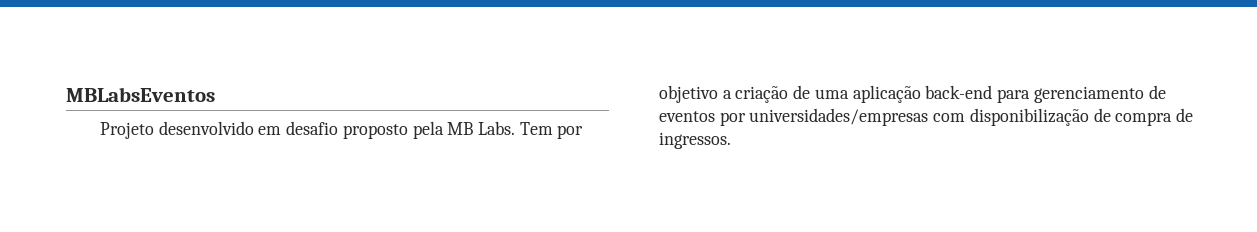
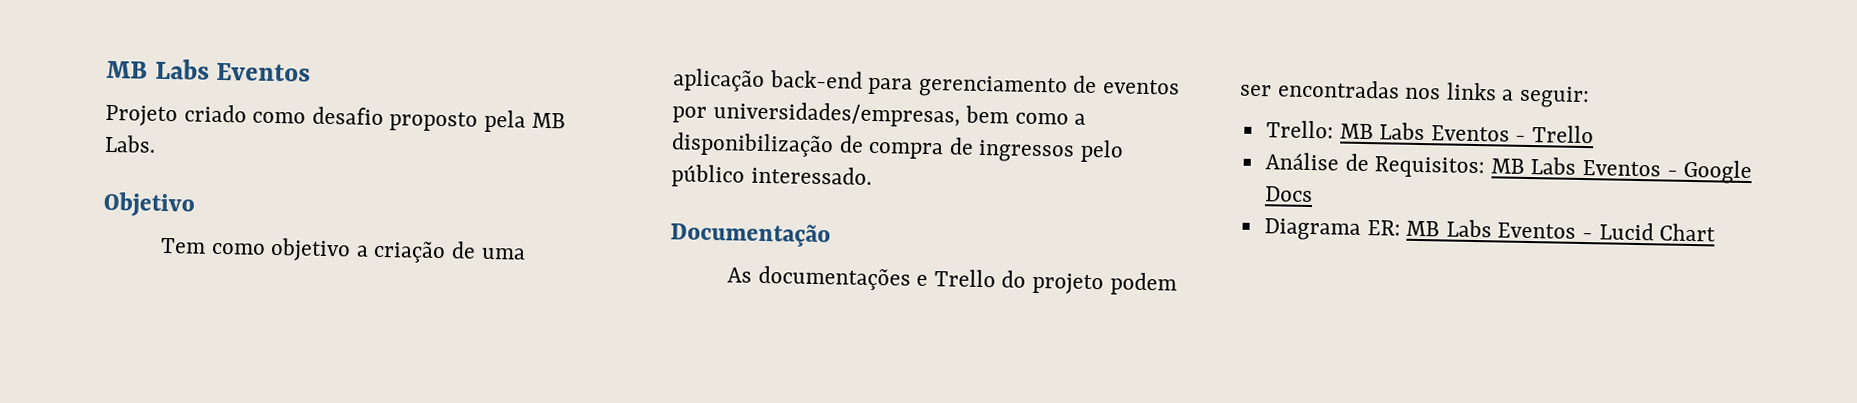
[66,87,215,102] MBLabsEventos -> [106,58,312,82] MB Labs Eventos
[158,121,282,135] desenvolvido em -> [183,104,307,124] criado como
[519,122,584,139] Tem por -> [103,191,196,218] [160,237,266,255] // Objetivo // Tem como
[749,108,1194,126] [659,132,731,149] universidades/empresas com disponibilização de compra de ingressos. -> [712,101,1087,128] [671,132,1125,163] [671,164,872,188] [670,222,831,248] [727,265,1177,296] [1239,79,1591,109] [1265,120,1595,144] [1264,152,1753,185] [1264,186,1313,203] [1263,218,1717,242] universidades/empresas, bem como a disponibilização de compra de ingressos pelo público interessado. // Documentação // As documentações e Trello do projeto podem ser encontradas nos links a seguir: // Trello: MB Labs Eventos - Trello // Análise de Requisitos: MB Labs Eventos - Google Docs // Diagrama ER: MB Labs Eventos - Lucid Chart

